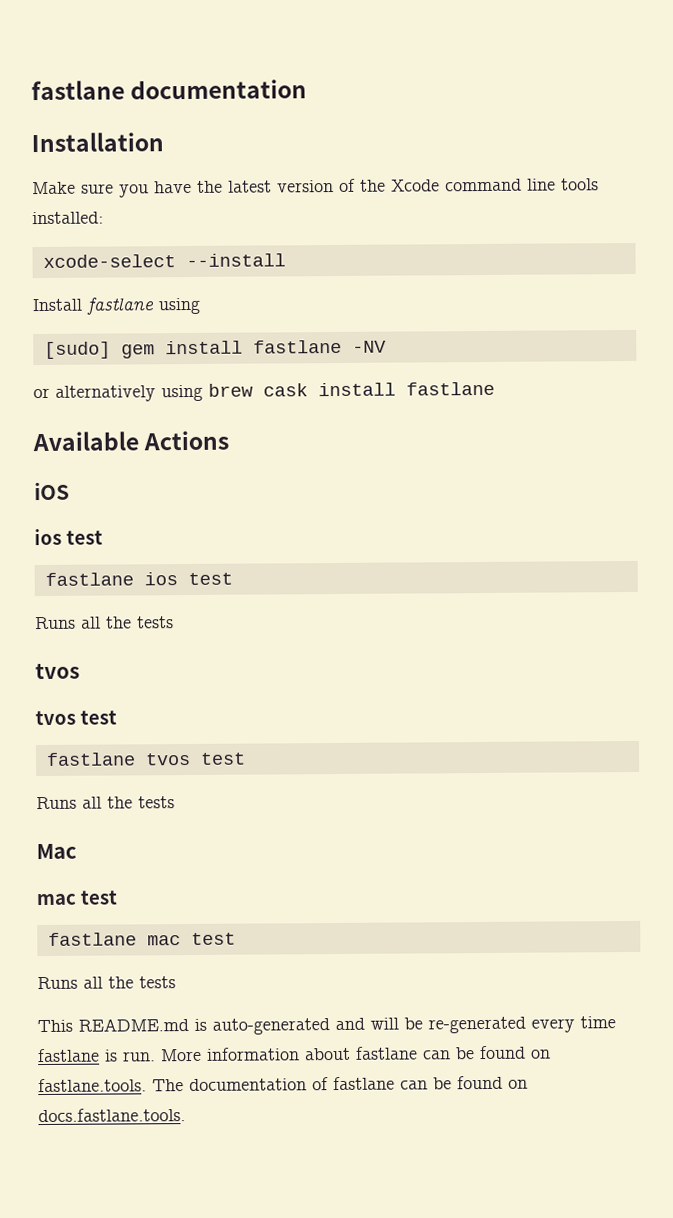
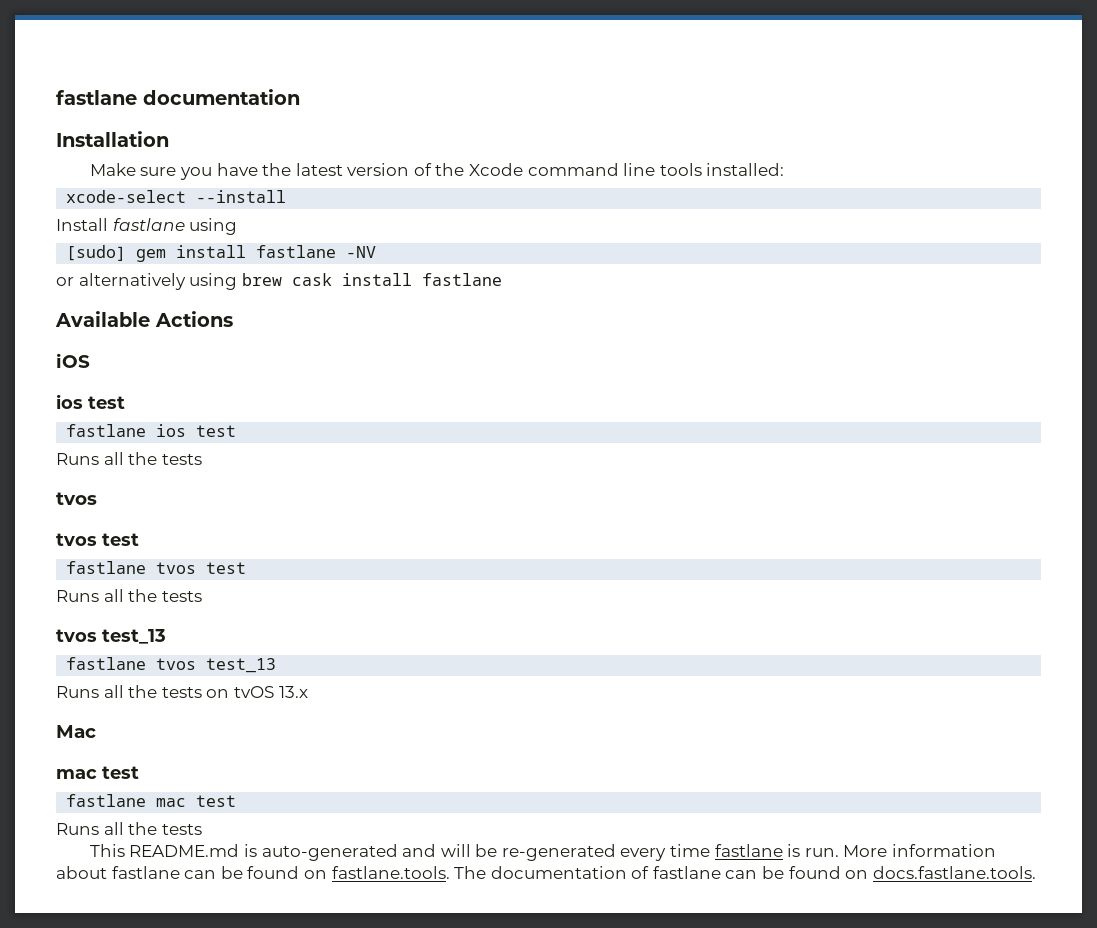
(175, 802) none -> [56,629,166,644] [66,657,277,673] [56,685,308,698] // tvos test_13 // fastlane tvos test_13 // Runs all the tests on tvOS 13.x

